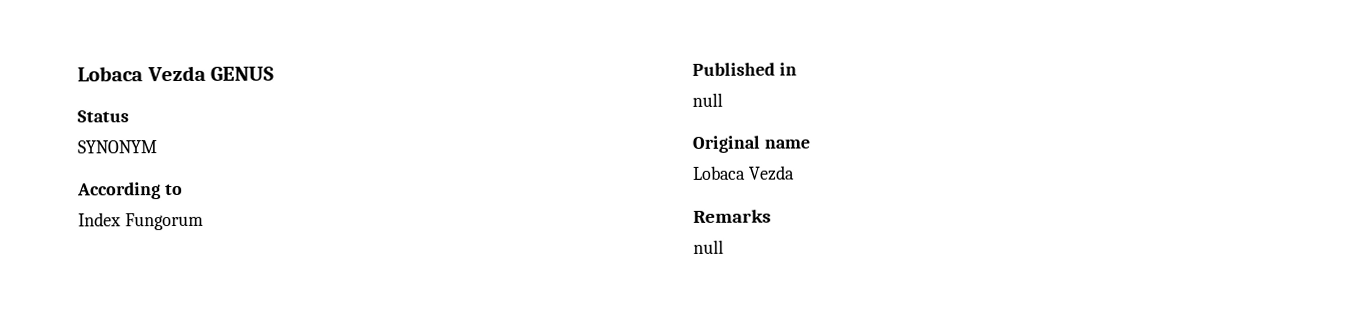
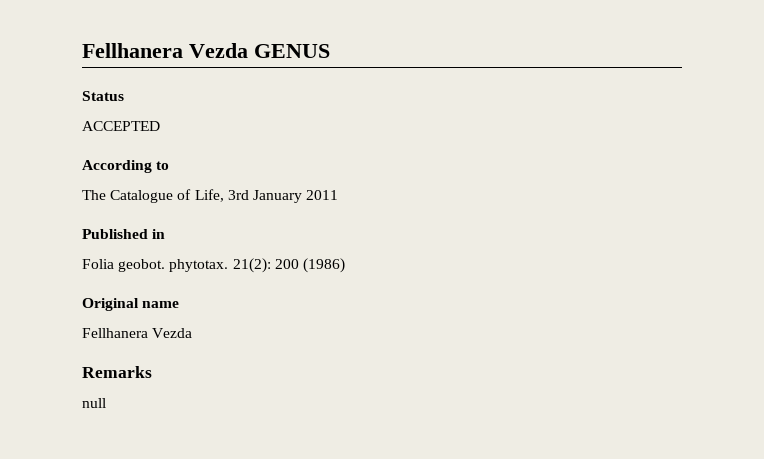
[77,66,143,82] Lobaca -> [82,43,183,58] Fellhanera
[77,140,157,154] SYNONYM -> [82,121,160,131] ACCEPTED
[78,212,204,231] [692,62,797,76] [692,92,723,107] Index Fungorum // Published in // null -> [82,189,339,203] [82,229,166,239] [82,258,345,273] The Catalogue of Life, 3rd January 2011 // Published in // Folia geobot. phytotax. 21(2): 200 (1986)
[693,165,746,180] Lobaca -> [82,328,148,338] Fellhanera

